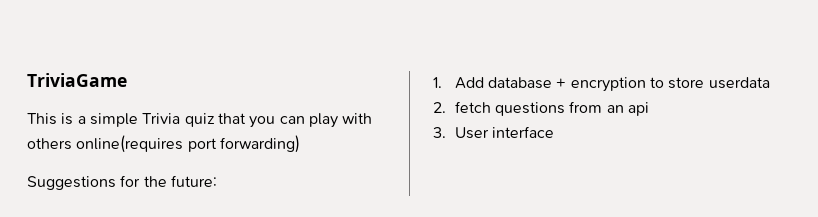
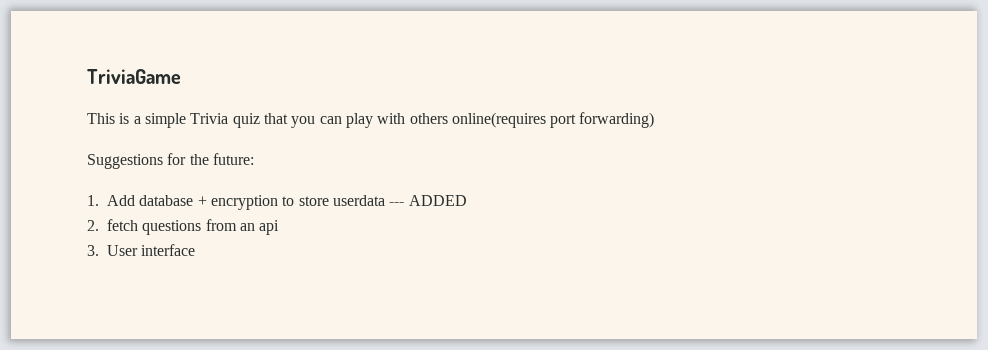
(770, 83) none -> [389,195,467,206] --- ADDED

